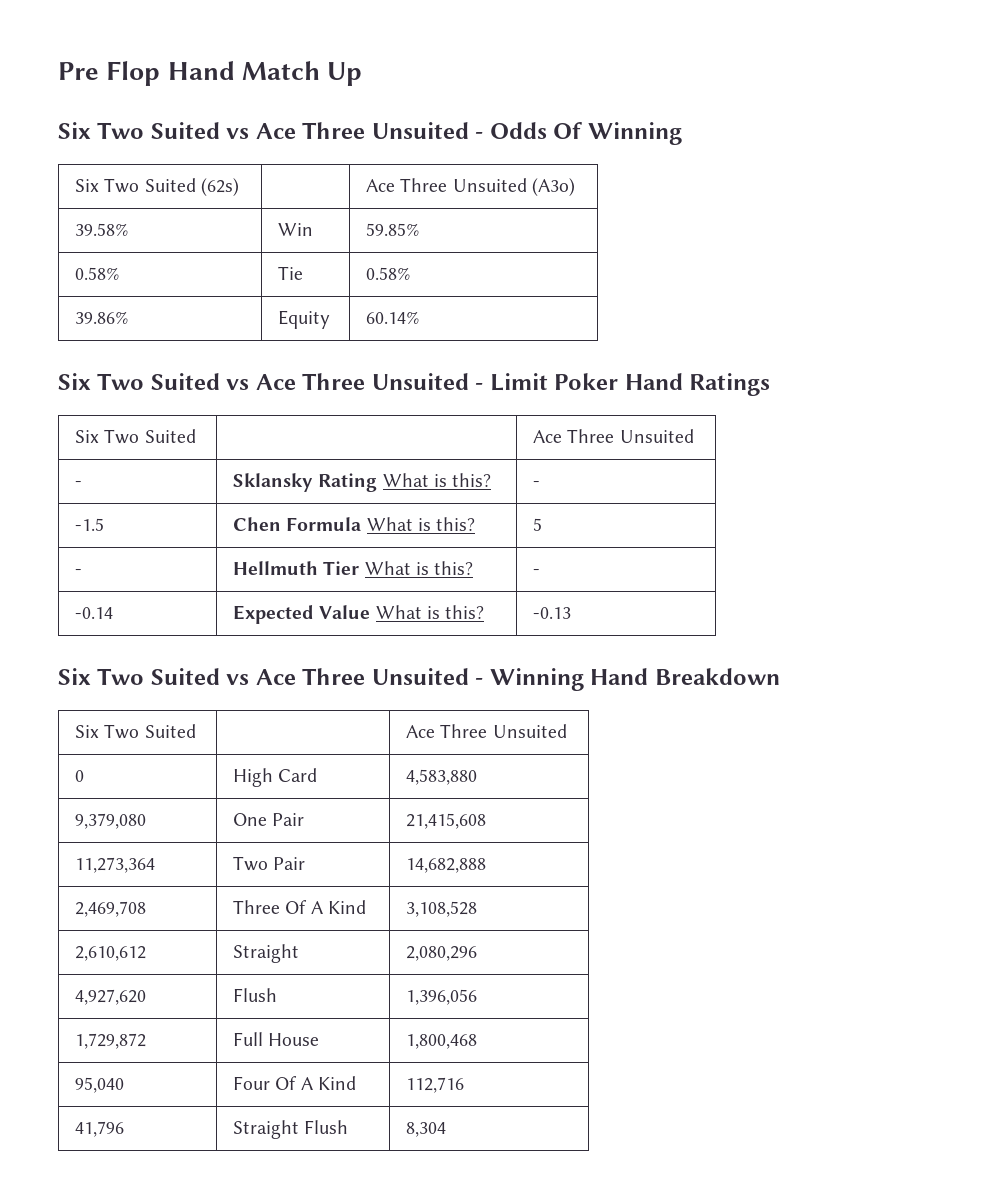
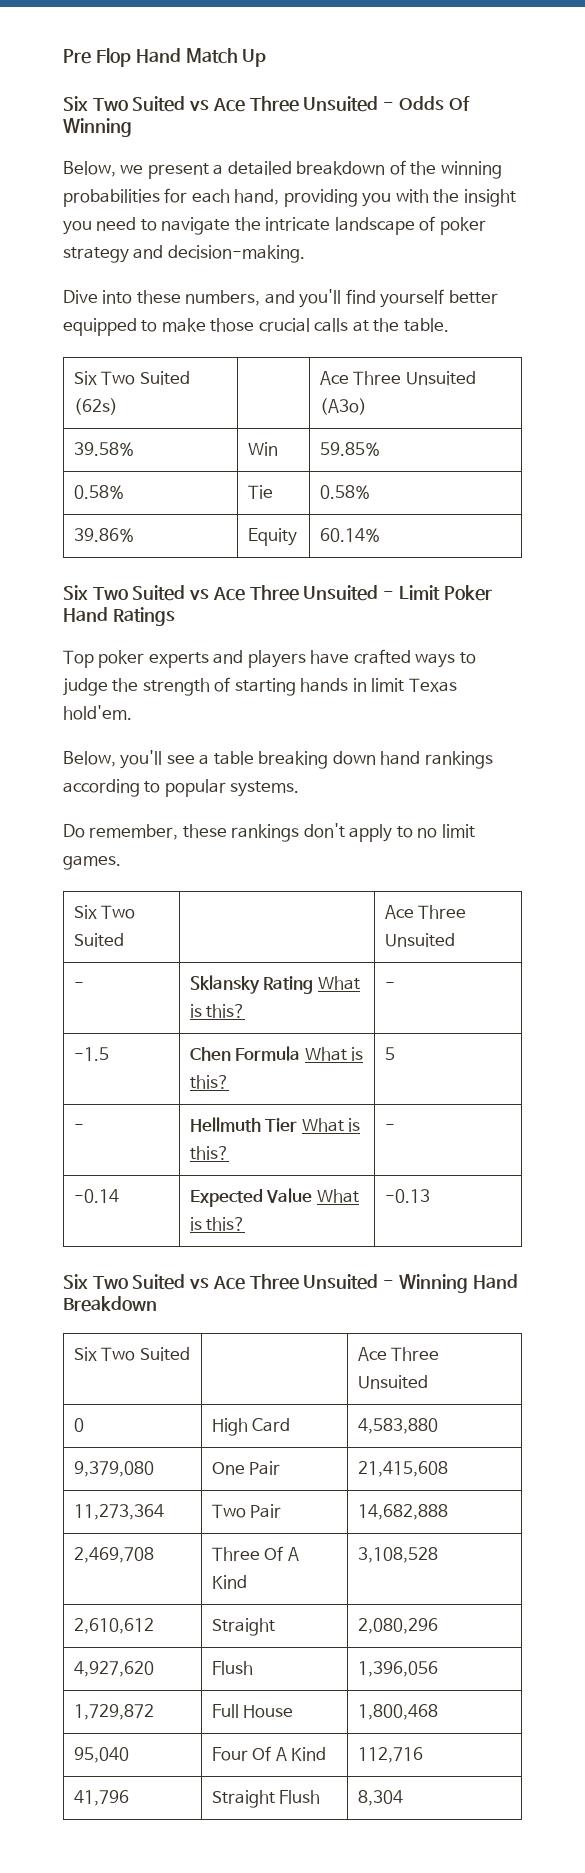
(682, 133) none -> [63,160,502,179] [63,188,516,207] [63,216,486,235] [63,245,305,263] [63,289,498,308] [63,318,449,336] // Below, we present a detailed breakdown of the winning probabilities for each hand, providing you with the insight you need to navigate the intricate landscape of poker strategy and decision-making. // Dive into these numbers, and you'll find yourself better equipped to make those crucial calls at the table.
(771, 384) none -> [63,649,476,668] [63,677,457,696] [63,705,132,720] [63,750,493,769] [63,779,300,797] [63,823,475,842] [63,855,121,870] // Top poker experts and players have crafted ways to judge the strength of starting hands in limit Texas hold'em. // Below, you'll see a table breaking down hand rankings according to popular systems. // Do remember, these rankings don't apply to no limit games.

